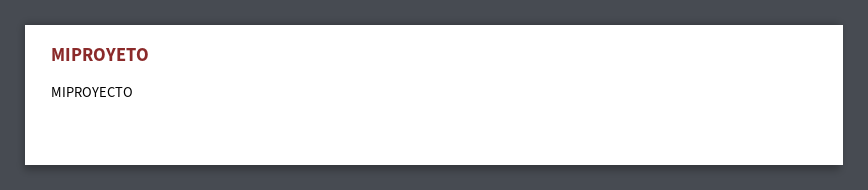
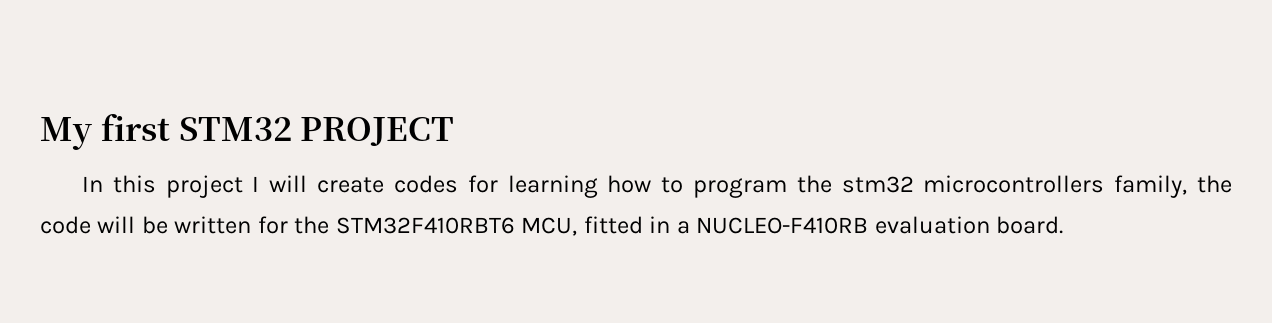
[51,48,149,61] [51,87,133,97] MIPROYETO // MIPROYECTO -> [40,114,455,150] [81,175,1232,198] [40,216,1064,236] My first STM32 PROJECT // In this project I will create codes for learning how to program the stm32 microcontrollers family, the code will be written for the STM32F410RBT6 MCU, fitted in a NUCLEO-F410RB evaluation board.

